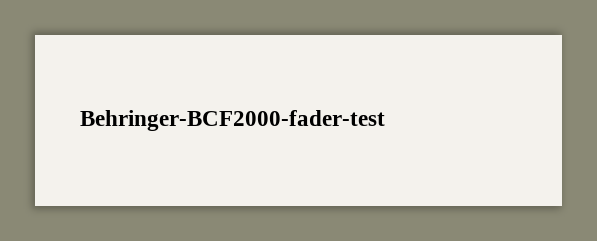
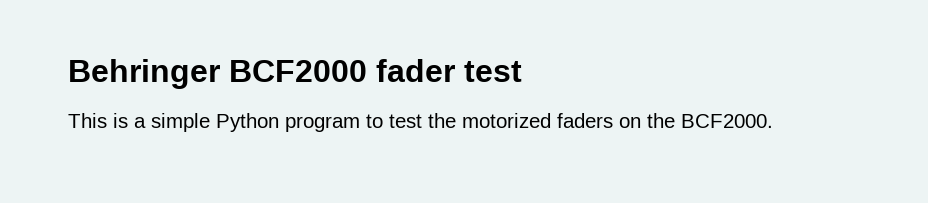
[80,110,385,131] Behringer-BCF2000-fader-test -> [68,59,522,89] [68,113,773,132] Behringer BCF2000 fader test // This is a simple Python program to test the motorized faders on the BCF2000.

